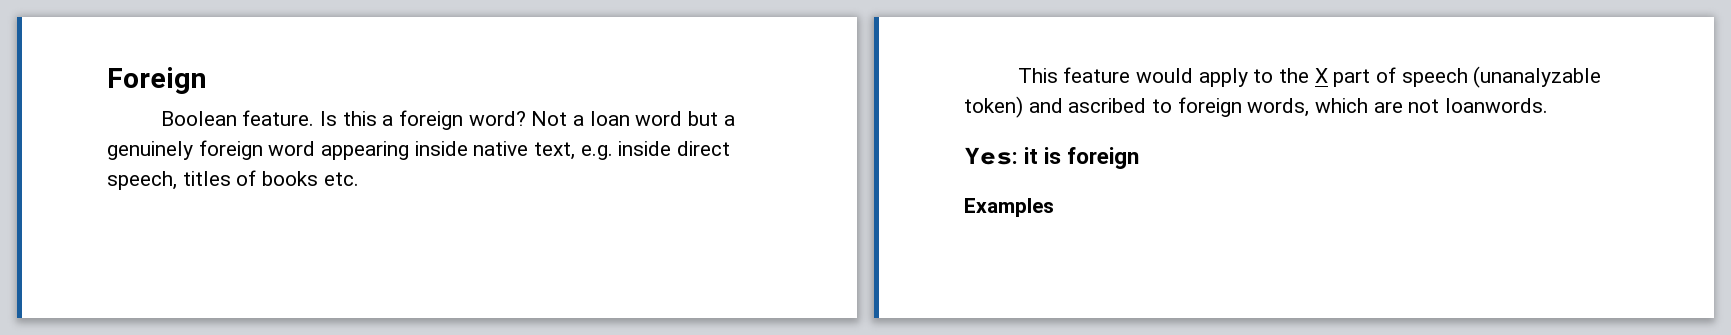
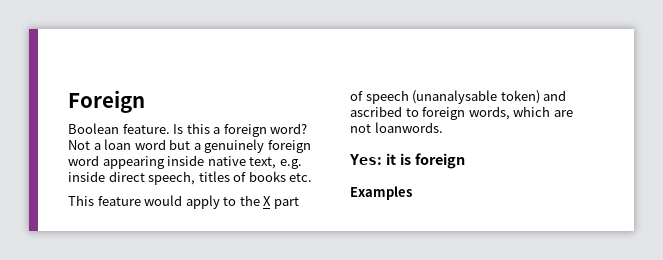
[1473,66,1602,88] (unanalyzable -> [412,90,498,104] (unanalysable

